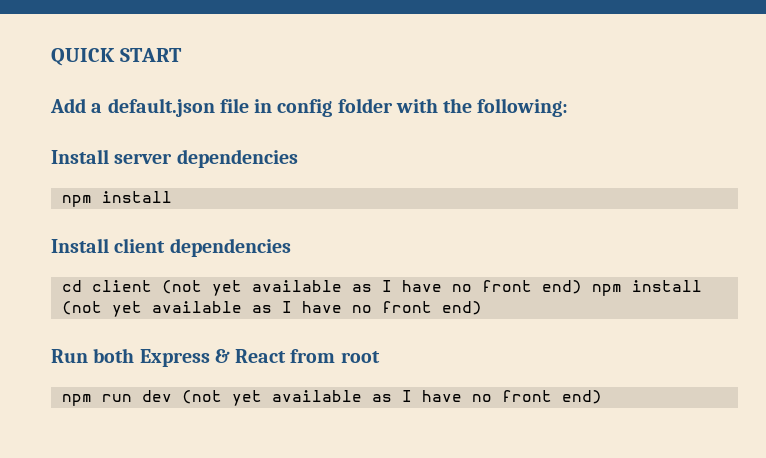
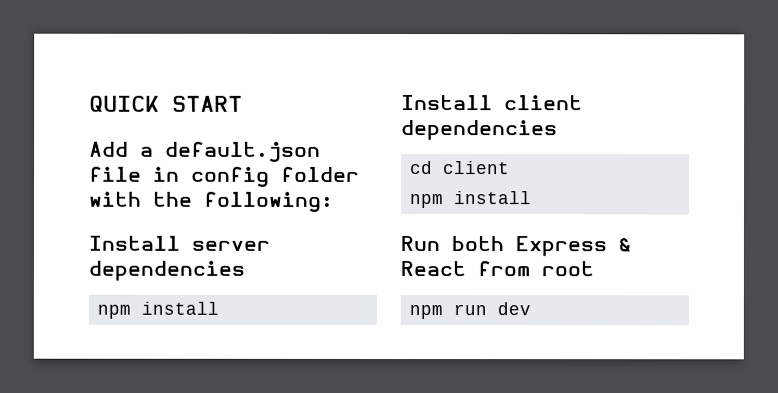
[161,280,702,296] [61,301,482,317] (not yet available as I have no front end) npm install (not yet available as I have no front end) -> [409,191,532,209] // npm install
[181,390,602,406] (not yet available as I have no front end) -> (531, 309) none

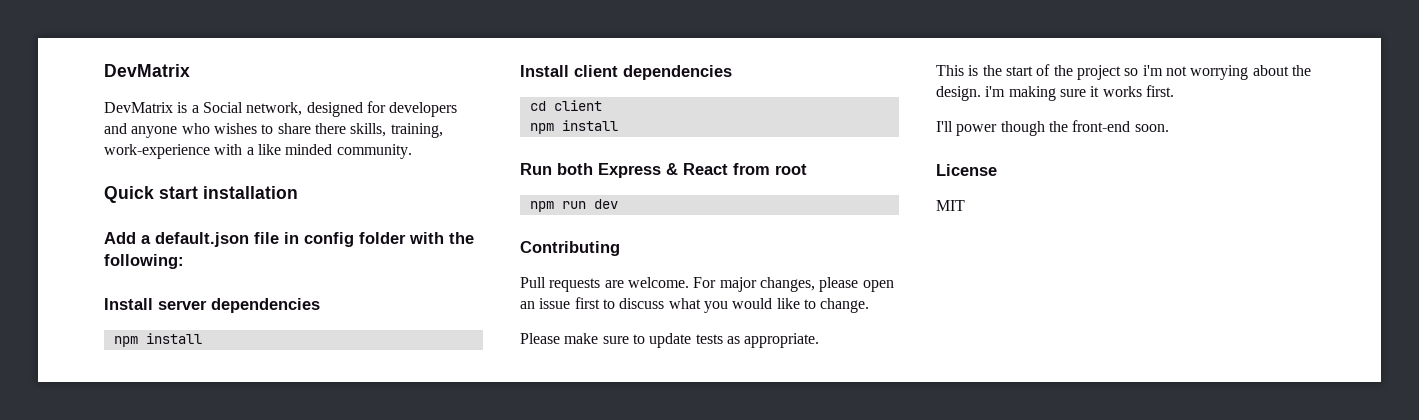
[89,95,243,112] QUICK START -> [104,64,190,77] [104,101,458,117] [104,123,443,138] [104,144,412,159] [104,186,298,203] DevMatrix // DevMatrix is a Social network, designed for developers and anyone who wishes to share there skills, training, work-experience with a like minded community. // Quick start installation
(531, 309) none -> [520,241,620,256] [520,277,894,292] [520,297,870,313] [520,333,820,348] [936,64,1311,80] [936,85,1174,101] [936,120,1169,136] [936,164,997,176] [936,200,965,211] // Contributing // Pull requests are welcome. For major changes, please open an issue first to discuss what you would like to change. // Please make sure to update tests as appropriate. // This is the start of the project so i'm not worrying about the design. i'm making sure it works first. // I'll power though the front-end soon. // License // MIT

